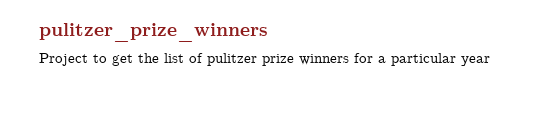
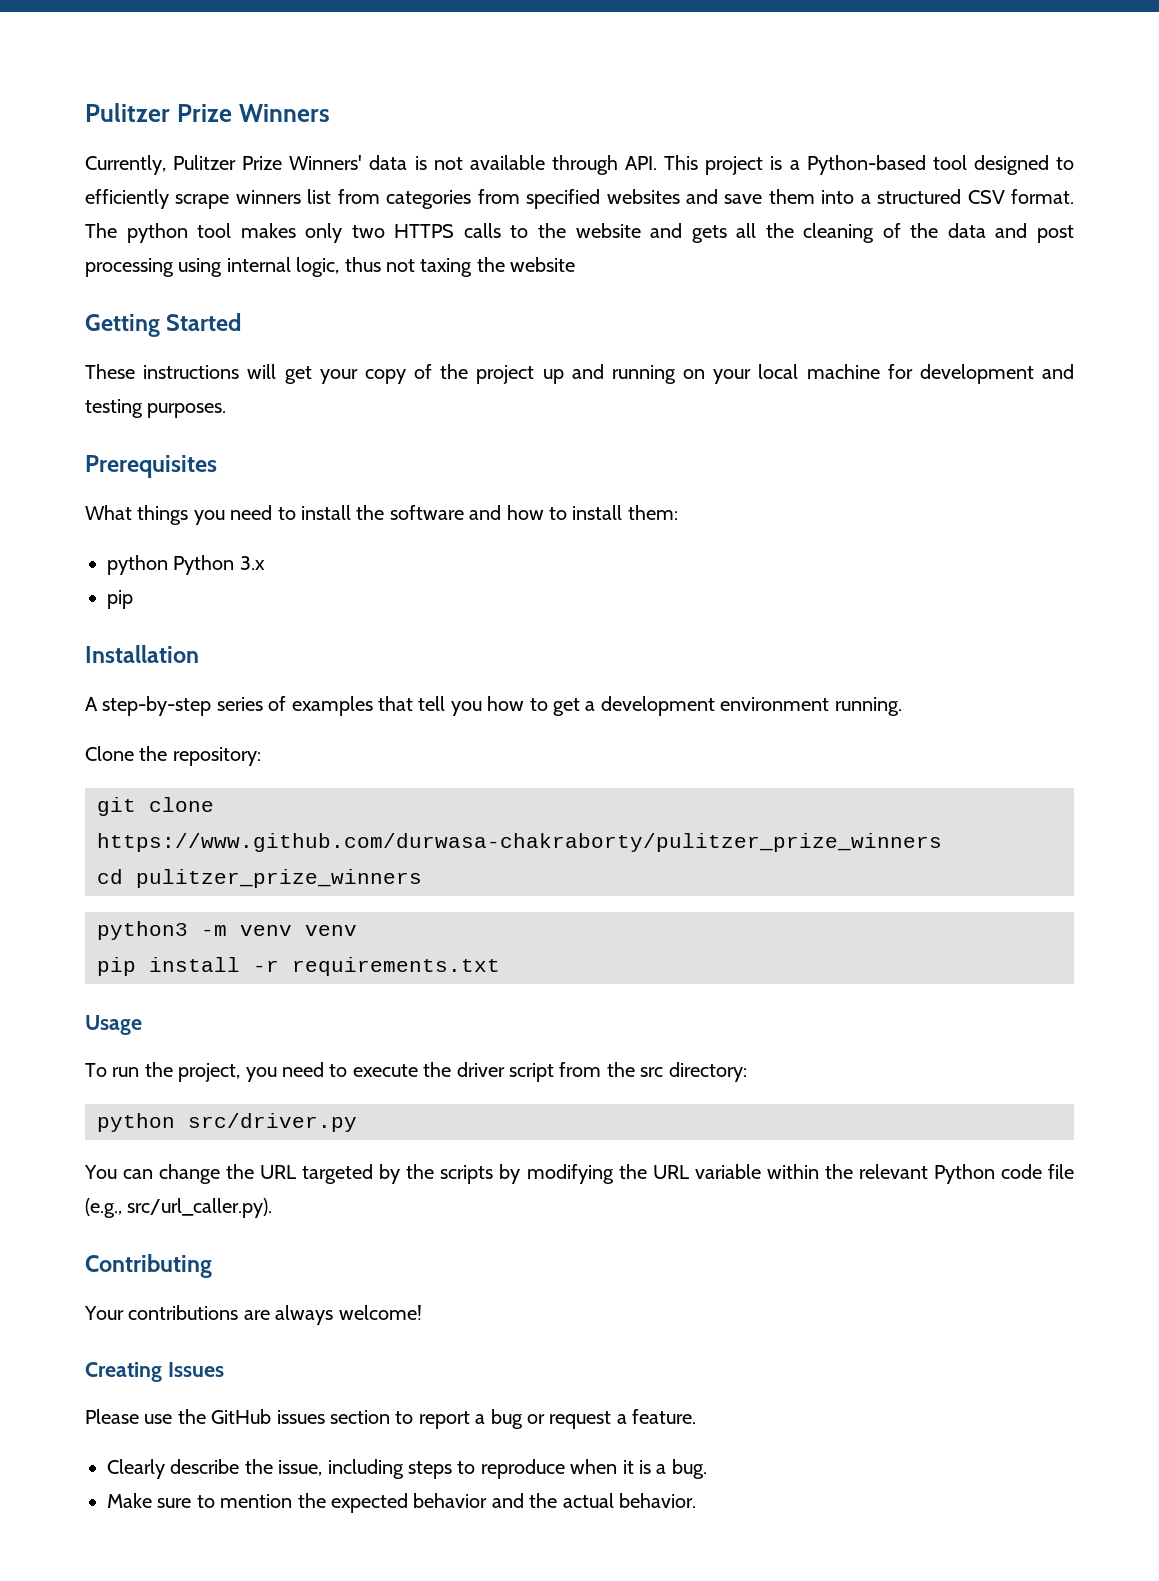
[39,23,268,42] [39,53,490,66] pulitzer_prize_winners // Project to get the list of pulitzer prize winners for a particular year -> [85,103,330,122] [85,155,1074,175] [85,189,1074,209] [85,223,1074,243] [85,257,576,277] [85,313,242,337] [85,364,1074,384] [85,399,227,418] [85,455,217,478] [85,505,678,525] [107,555,265,575] [107,590,133,609] [85,645,199,663] [85,696,902,716] [85,746,261,766] [97,797,214,816] [97,833,942,852] [97,869,422,888] [97,921,357,940] [97,957,500,976] [85,1015,142,1035] [85,1062,747,1082] [97,1113,357,1132] [84,1164,1075,1184] [85,1198,273,1218] [85,1254,212,1278] [84,1305,422,1325] [85,1362,224,1382] [85,1409,697,1429] [107,1459,707,1479] [107,1493,696,1513] Pulitzer Prize Winners // Currently, Pulitzer Prize Winners' data is not available through API. This project is a Python-based tool designed to efficiently scrape winners list from categories from specified websites and save them into a structured CSV format. The python tool makes only two HTTPS calls to the website and gets all the cleaning of the data and post processing using internal logic, thus not taxing the website // Getting Started // These instructions will get your copy of the project up and running on your local machine for development and testing purposes. // Prerequisites // What things you need to install the software and how to install them: // python Python 3.x // pip // Installation // A step-by-step series of examples that tell you how to get a development environment running. // Clone the repository: // git clone https://www.github.com/durwasa-chakraborty/pulitzer_prize_winners // cd pulitzer_prize_winners // python3 -m venv venv // pip install -r requirements.txt // Usage // To run the project, you need to execute the driver script from the src directory: // python src/driver.py // You can change the URL targeted by the scripts by modifying the URL variable within the relevant Python code file (e.g., src/url_caller.py). // Contributing // Your contributions are always welcome! // Creating Issues // Please use the GitHub issues section to report a bug or request a feature. // Clearly describe the issue, including steps to reproduce when it is a bug. // Make sure to mention the expected behavior and the actual behavior.

